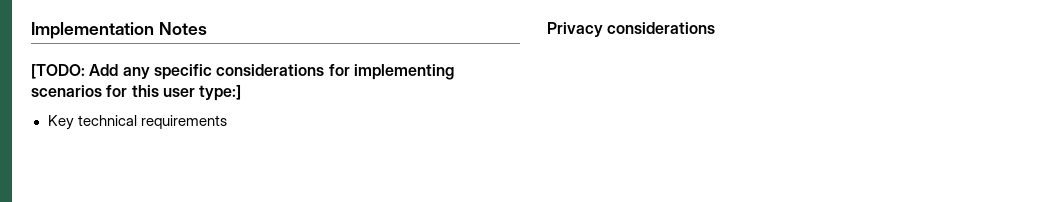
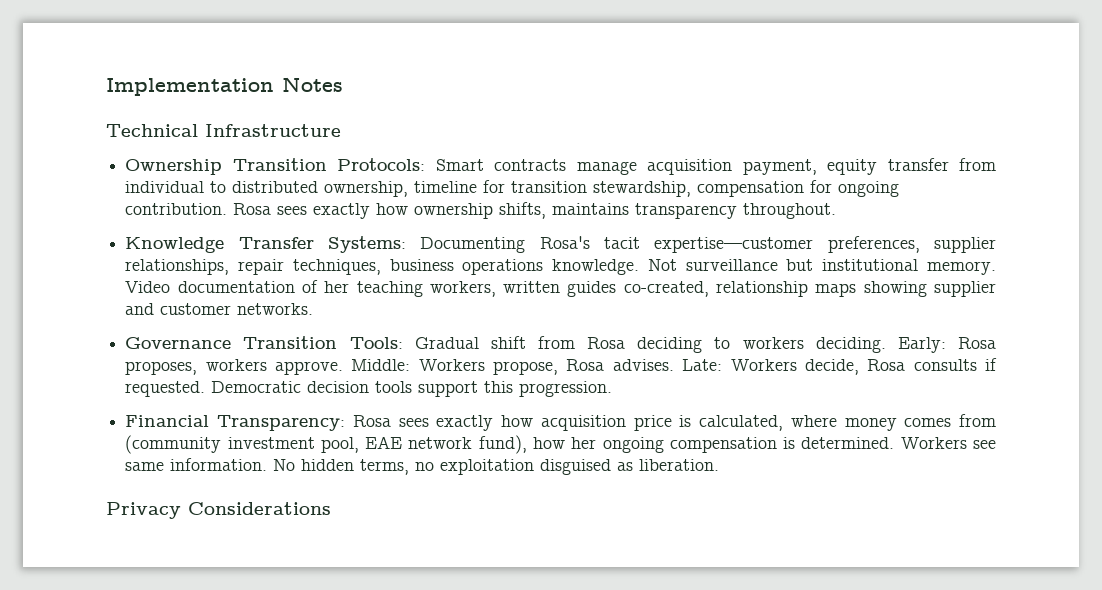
[31,64,454,80] [31,85,242,101] [47,115,227,130] [TODO: Add any specific considerations for implementing scenarios for this user type:] // Key technical requirements -> [106,124,341,137] [125,158,997,175] [125,180,900,197] [125,202,837,219] [125,236,996,253] [125,259,996,275] [125,280,996,297] [125,303,314,315] [125,336,997,353] [125,358,998,375] [125,381,613,397] [125,414,996,431] [125,435,997,454] [125,458,720,475] Technical Infrastructure // Ownership Transition Protocols: Smart contracts manage acquisition payment, equity transfer from individual to distributed ownership, timeline for transition stewardship, compensation for ongoing contribution. Rosa sees exactly how ownership shifts, maintains transparency throughout. // Knowledge Transfer Systems: Documenting Rosa's tacit expertise—customer preferences, supplier relationships, repair techniques, business operations knowledge. Not surveillance but institutional memory. Video documentation of her teaching workers, written guides co-created, relationship maps showing supplier and customer networks. // Governance Transition Tools: Gradual shift from Rosa deciding to workers deciding. Early: Rosa proposes, workers approve. Middle: Workers propose, Rosa advises. Late: Workers decide, Rosa consults if requested. Democratic decision tools support this progression. // Financial Transparency: Rosa sees exactly how acquisition price is calculated, where money comes from (community investment pool, EAE network fund), how her ongoing compensation is determined. Workers see same information. No hidden terms, no exploitation disguised as liberation.
[607,22,716,34] considerations -> [188,502,331,515] Considerations

